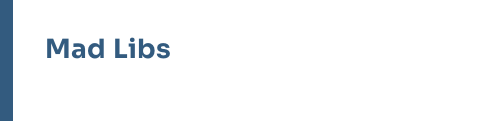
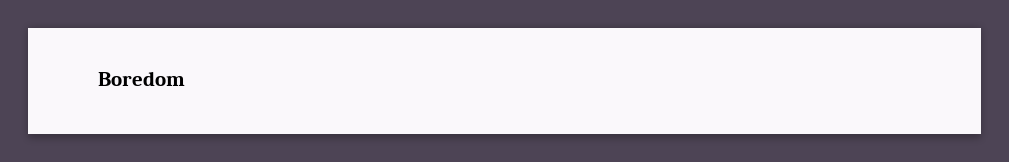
[45,37,172,59] Mad Libs -> [98,71,185,86] Boredom

